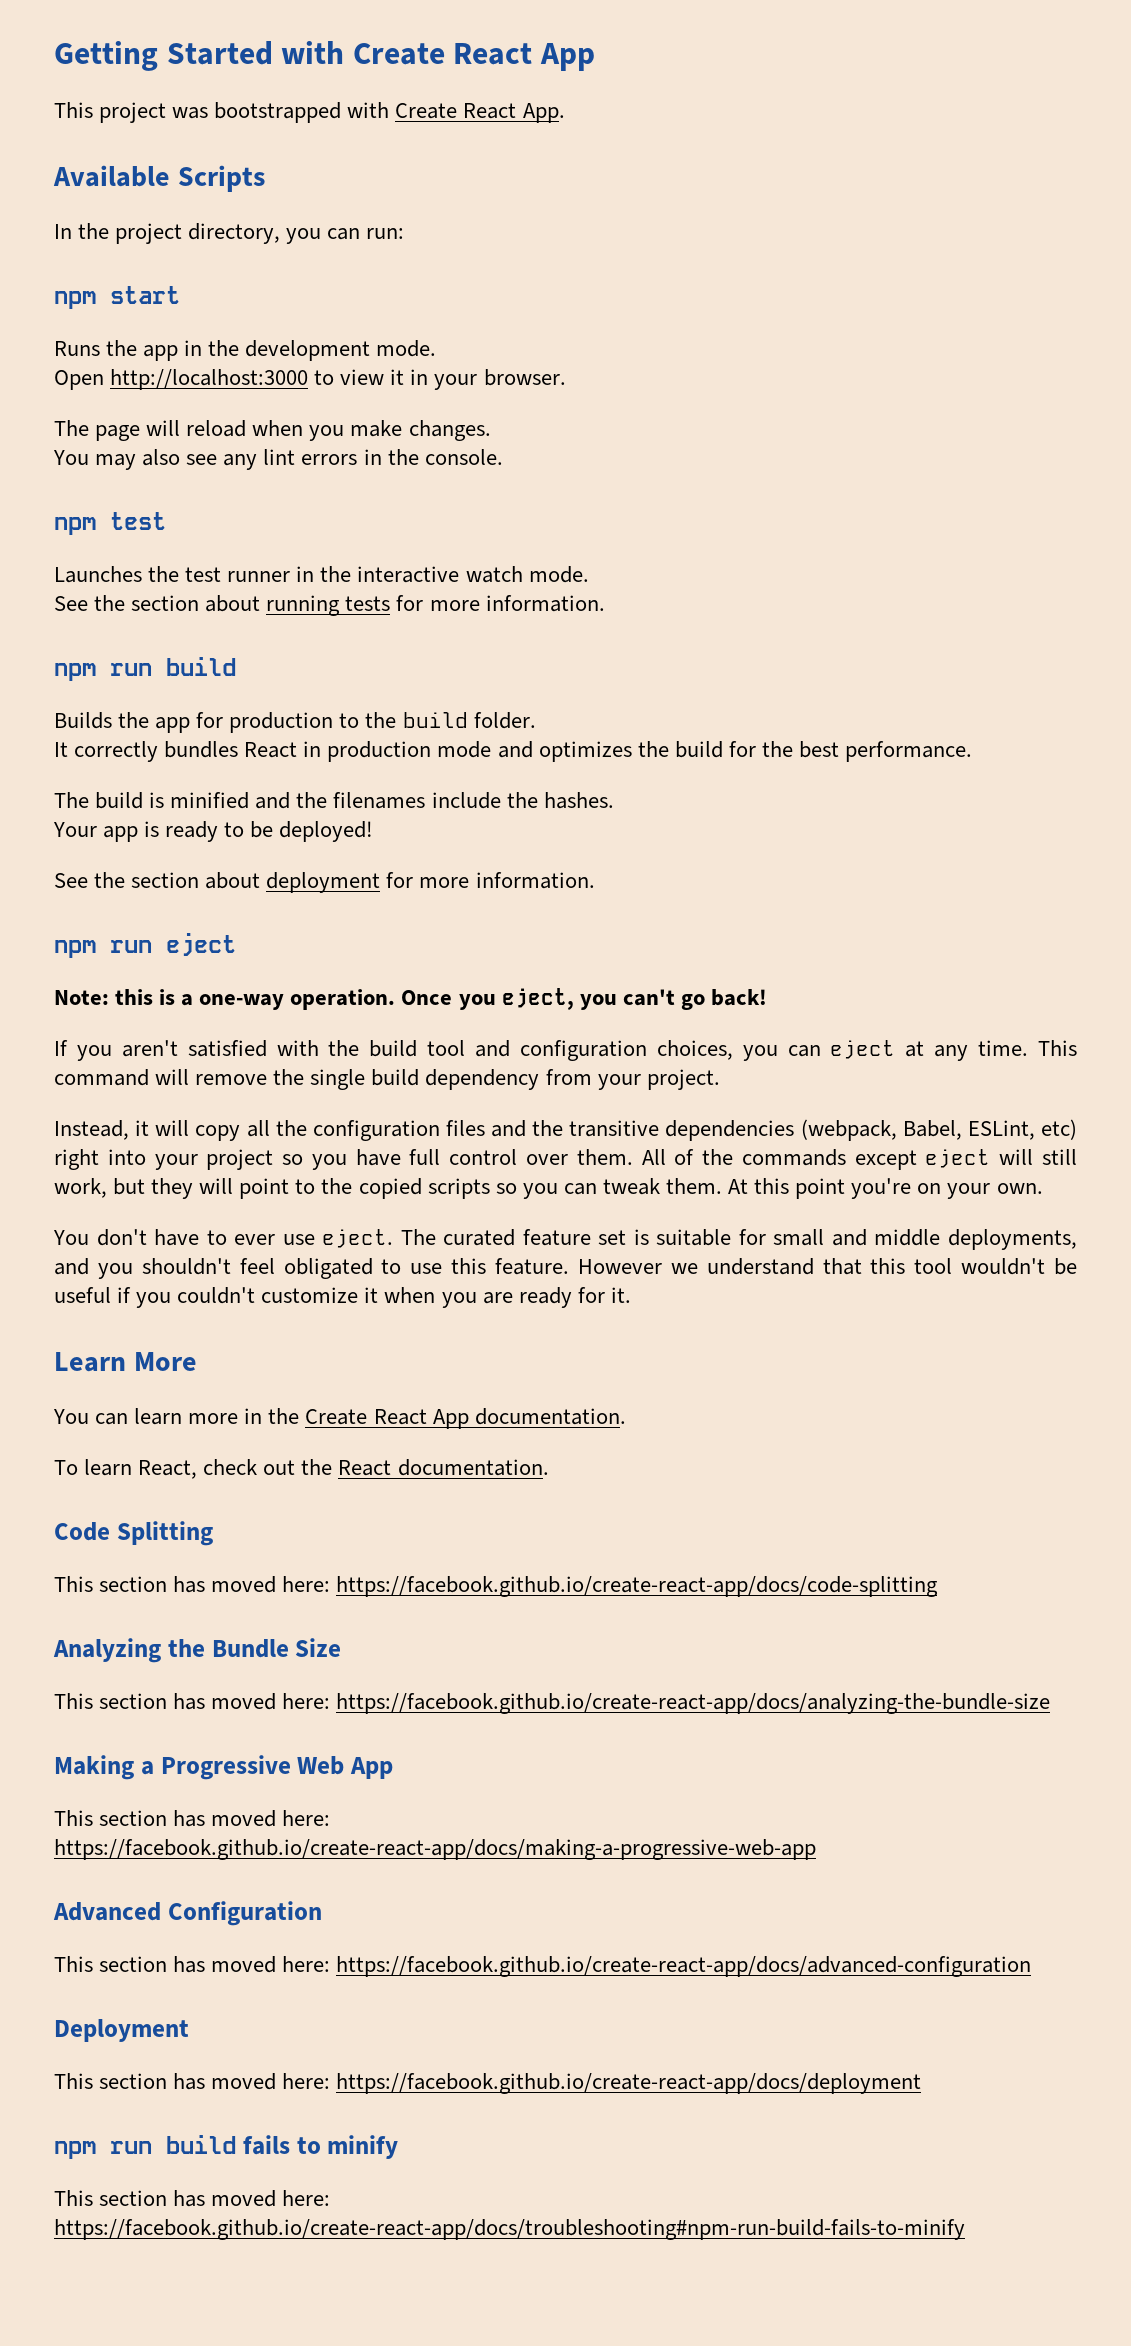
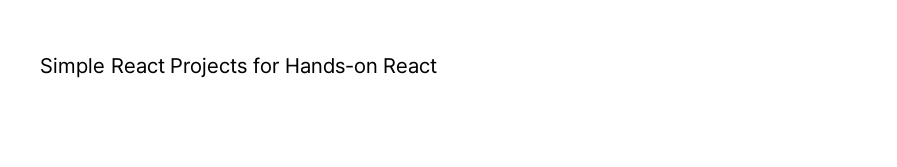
[54,41,595,71] [54,102,565,123] [53,165,265,192] [54,223,405,244] [54,286,180,309] [54,340,437,361] [54,369,566,390] [54,420,491,441] [53,449,503,470] [54,512,166,535] [54,566,589,583] [54,595,605,616] [54,657,236,681] [54,712,536,733] [54,741,973,762] [54,792,614,809] [53,821,374,842] [54,872,595,893] [54,933,236,958] [54,988,767,1010] [54,1040,1077,1061] [54,1069,720,1090] [54,1119,1077,1141] [54,1149,1078,1170] [54,1178,1043,1199] [53,1229,1077,1250] [54,1258,1077,1279] [54,1287,631,1308] [54,1352,197,1372] [53,1408,626,1429] [54,1459,549,1479] [54,1521,213,1546] [54,1576,939,1597] [53,1638,342,1663] [54,1693,1051,1714] [54,1755,393,1780] [54,1810,331,1827] [54,1839,816,1860] [53,1901,322,1926] [54,1956,1032,1977] [54,2019,189,2042] [54,2073,922,2094] [54,2135,399,2159] [54,2190,331,2207] [54,2219,965,2240] Getting Started with Create React App // This project was bootstrapped with Create React App. // Available Scripts // In the project directory, you can run: // npm start // Runs the app in the development mode. // Open http://localhost:3000 to view it in your browser. // The page will reload when you make changes. // You may also see any lint errors in the console. // npm test // Launches the test runner in the interactive watch mode. // See the section about running tests for more information. // npm run build // Builds the app for production to the build folder. // It correctly bundles React in production mode and optimizes the build for the best performance. // The build is minified and the filenames include the hashes. // Your app is ready to be deployed! // See the section about deployment for more information. // npm run eject // Note: this is a one-way operation. Once you eject, you can't go back! // If you aren't satisfied with the build tool and configuration choices, you can eject at any time. This command will remove the single build dependency from your project. // Instead, it will copy all the configuration files and the transitive dependencies (webpack, Babel, ESLint, etc) right into your project so you have full control over them. All of the commands except eject will still work, but they will point to the copied scripts so you can tweak them. At this point you're on your own. // You don't have to ever use eject. The curated feature set is suitable for small and middle deployments, and you shouldn't feel obligated to use this feature. However we understand that this tool wouldn't be useful if you couldn't customize it when you are ready for it. // Learn More // You can learn more in the Create React App documentation. // To learn React, check out the React documentation. // Code Splitting // This section has moved here: https://facebook.github.io/create-react-app/docs/code-splitting // Analyzing the Bundle Size // This section has moved here: https://facebook.github.io/create-react-app/docs/analyzing-the-bundle-size // Making a Progressive Web App // This section has moved here: https://facebook.github.io/create-react-app/docs/making-a-progressive-web-app // Advanced Configuration // This section has moved here: https://facebook.github.io/create-react-app/docs/advanced-configuration // Deployment // This section has moved here: https://facebook.github.io/create-react-app/docs/deployment // npm run build fails to minify // This section has moved here: https://facebook.github.io/create-react-app/docs/troubleshooting#npm-run-build-fails-to-minify -> [40,57,438,78] Simple React Projects for Hands-on React

